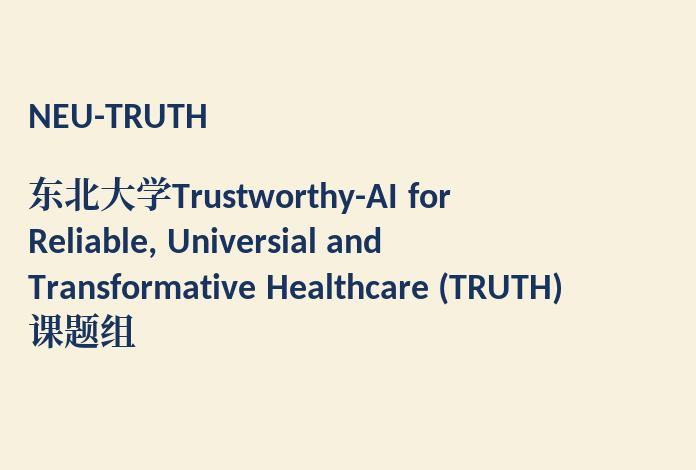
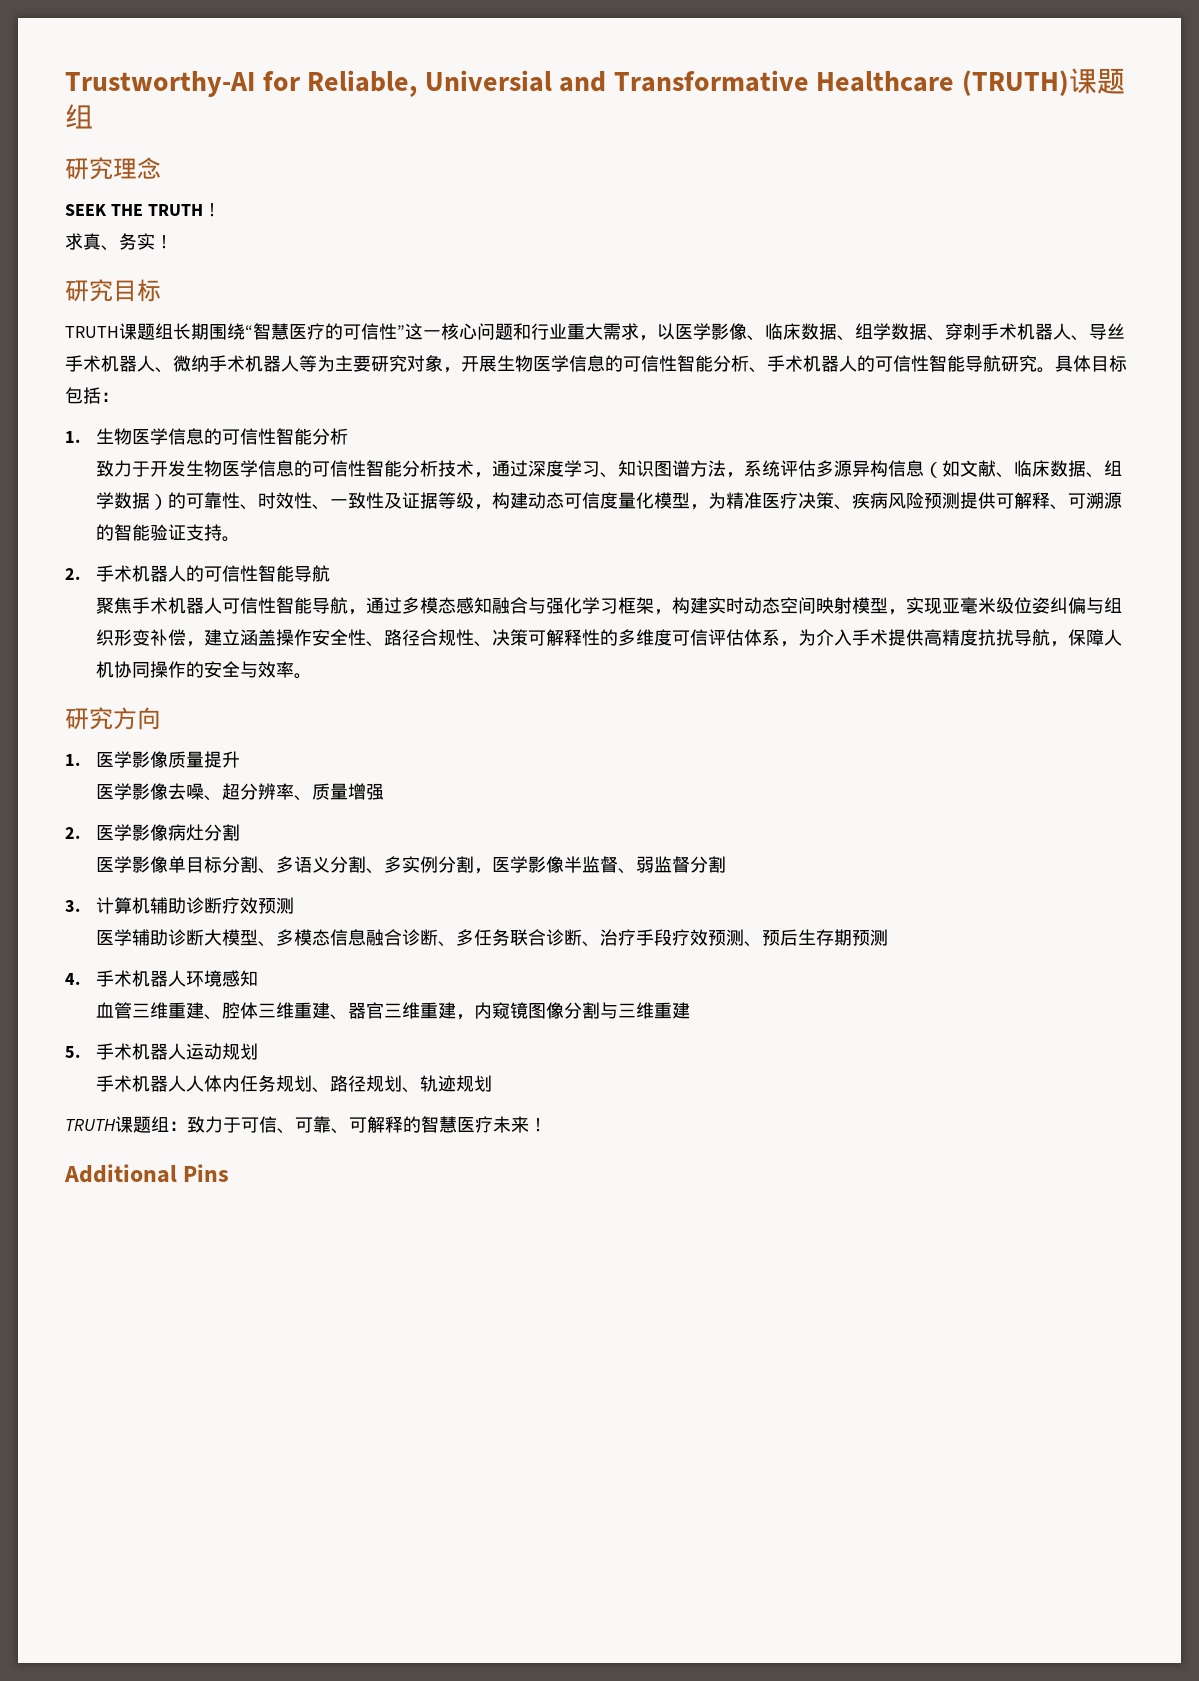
[28,104,208,128] [28,176,172,212] NEU-TRUTH // 东北大学 -> (65, 84) none
(136, 330) none -> [65,157,161,180] [65,203,221,217] [65,233,173,251] [65,279,161,302] [65,323,1125,341] [65,355,1127,373] [65,387,119,404] [65,428,349,445] [96,460,1123,478] [96,492,1123,510] [96,524,241,542] [65,565,331,582] [96,597,1123,615] [96,629,1123,647] [96,661,313,679] [65,707,161,730] [65,751,241,768] [96,783,385,801] [65,824,241,841] [96,856,727,874] [65,897,295,914] [96,929,889,947] [65,970,259,987] [96,1002,691,1020] [65,1043,259,1060] [96,1075,493,1093] [65,1116,547,1134] [64,1164,230,1183] // 研究理念 // SEEK THE TRUTH！ // 求真、务实！ // 研究目标 // TRUTH课题组长期围绕“智慧医疗的可信性”这一核心问题和行业重大需求，以医学影像、临床数据、组学数据、穿刺手术机器人、导丝手术机器人、微纳手术机器人等为主要研究对象，开展生物医学信息的可信性智能分析、手术机器人的可信性智能导航研究。具体目标包括： // 1.生物医学信息的可信性智能分析 // 致力于开发生物医学信息的可信性智能分析技术，通过深度学习、知识图谱方法，系统评估多源异构信息（如文献、临床数据、组学数据）的可靠性、时效性、一致性及证据等级，构建动态可信度量化模型，为精准医疗决策、疾病风险预测提供可解释、可溯源的智能验证支持。 // 2.手术机器人的可信性智能导航 // 聚焦手术机器人可信性智能导航，通过多模态感知融合与强化学习框架，构建实时动态空间映射模型，实现亚毫米级位姿纠偏与组织形变补偿，建立涵盖操作安全性、路径合规性、决策可解释性的多维度可信评估体系，为介入手术提供高精度抗扰导航，保障人机协同操作的安全与效率。 // 研究方向 // 1.医学影像质量提升 // 医学影像去噪、超分辨率、质量增强 // 2.医学影像病灶分割 // 医学影像单目标分割、多语义分割、多实例分割，医学影像半监督、弱监督分割 // 3.计算机辅助诊断疗效预测 // 医学辅助诊断大模型、多模态信息融合诊断、多任务联合诊断、治疗手段疗效预测、预后生存期预测 // 4.手术机器人环境感知 // 血管三维重建、腔体三维重建、器官三维重建，内窥镜图像分割与三维重建 // 5.手术机器人运动规划 // 手术机器人人体内任务规划、路径规划、轨迹规划 // TRUTH课题组：致力于可信、可靠、可解释的智慧医疗未来！ // Additional Pins

